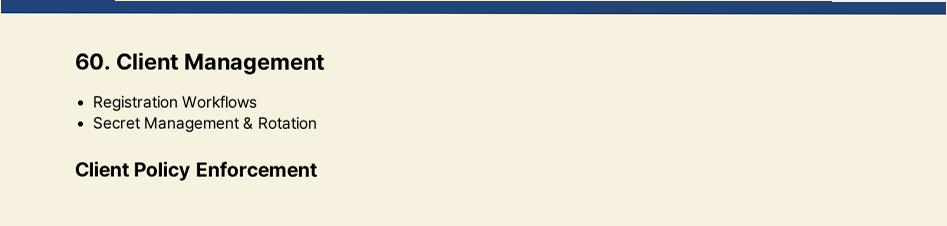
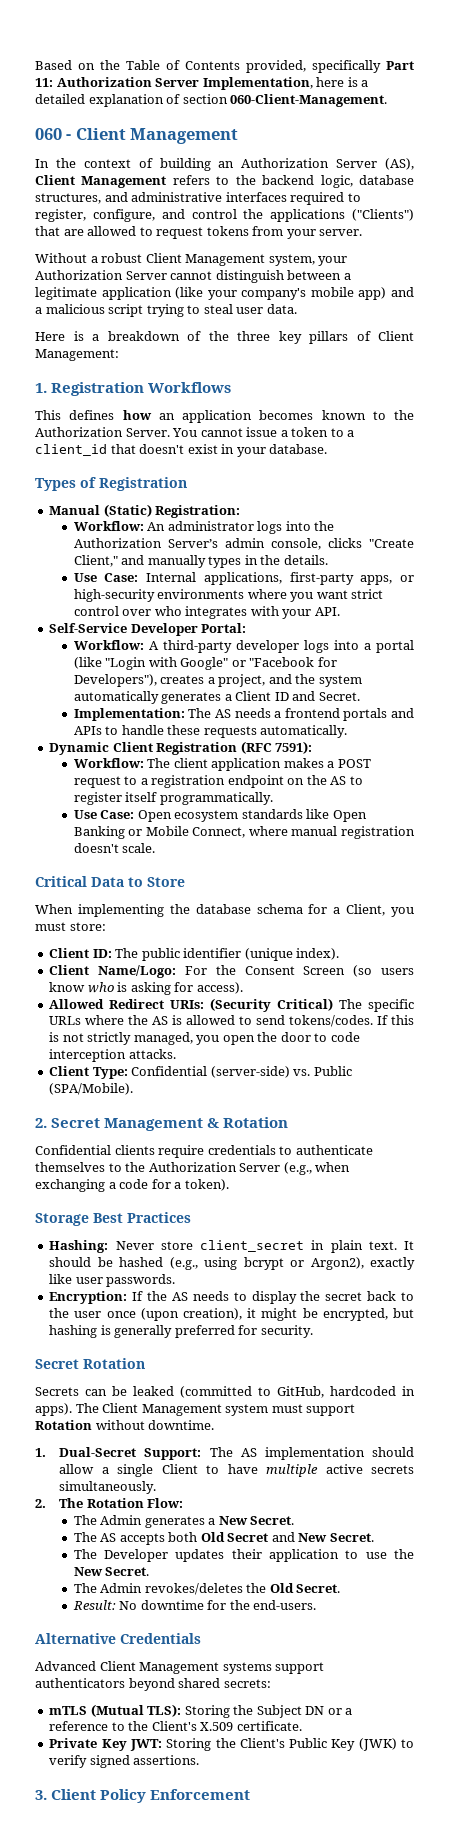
[75,52,326,75] [92,95,258,112] [91,116,317,133] 60. Client Management // Registration Workflows // Secret Management & Rotation // -> [35,60,414,73] [35,77,369,90] [35,94,388,107] [35,128,239,144] [35,158,414,171] [35,175,414,188] [35,192,361,205] [35,209,415,222] [35,226,363,239] [35,253,348,266] [35,270,351,283] [35,287,414,300] [35,304,297,317] [35,331,414,344] [35,349,119,361] [35,382,232,396] [35,410,414,423] [35,427,355,437] [35,444,328,457] [35,477,187,491] [49,504,241,518] [73,521,335,534] [73,538,415,550] [73,555,328,568] [73,572,414,585] [73,589,384,602] [73,606,340,619] [49,623,247,636] [73,640,415,653] [73,657,337,670] [73,674,362,687] [73,691,360,704] [73,708,414,721] [73,725,348,738] [49,741,313,755] [73,758,371,771] [73,775,363,788] [73,792,273,805] [73,809,367,822] [73,826,415,839] [73,843,156,853] [35,876,185,887] [35,904,414,917] [35,922,106,931] [49,948,340,961] [49,965,414,978] [49,982,243,995] [49,998,414,1012] [49,1015,414,1027] [49,1032,360,1045] [49,1049,176,1062] [49,1066,352,1079] [49,1083,134,1095] [35,1117,289,1131] [35,1145,373,1158] [35,1162,351,1175] [35,1179,229,1192] [35,1212,191,1226] [49,1240,414,1253] [49,1257,415,1270] [49,1274,176,1287] [49,1291,414,1304] [49,1308,414,1321] [49,1325,313,1338] [35,1358,145,1369] [35,1386,415,1398] [35,1403,356,1416] [35,1420,215,1430] [35,1447,415,1460] [59,1464,414,1477] [59,1481,157,1494] [35,1498,184,1508] [73,1515,295,1528] [73,1532,374,1545] [73,1549,414,1562] [73,1567,150,1576] [73,1583,341,1595] [72,1600,317,1610] [35,1633,201,1644] [35,1661,325,1674] [35,1678,271,1691] [49,1704,353,1718] [49,1721,302,1731] [49,1738,415,1751] [49,1755,200,1768] [35,1790,47,1800] Based on the Table of Contents provided, specifically Part 11: Authorization Server Implementation, here is a detailed explanation of section 060-Client-Management. // 060 - Client Management // In the context of building an Authorization Server (AS), Client Management refers to the backend logic, database structures, and administrative interfaces required to register, configure, and control the applications ("Clients") that are allowed to request tokens from your server. // Without a robust Client Management system, your Authorization Server cannot distinguish between a legitimate application (like your company's mobile app) and a malicious script trying to steal user data. // Here is a breakdown of the three key pillars of Client Management: // 1. Registration Workflows // This defines how an application becomes known to the Authorization Server. You cannot issue a token to a client_id that doesn't exist in your database. // Types of Registration // Manual (Static) Registration: // Workflow: An administrator logs into the Authorization Server’s admin console, clicks "Create Client," and manually types in the details. // Use Case: Internal applications, first-party apps, or high-security environments where you want strict control over who integrates with your API. // Self-Service Developer Portal: // Workflow: A third-party developer logs into a portal (like "Login with Google" or "Facebook for Developers"), creates a project, and the system automatically generates a Client ID and Secret. // Implementation: The AS needs a frontend portals and APIs to handle these requests automatically. // Dynamic Client Registration (RFC 7591): // Workflow: The client application makes a POST request to a registration endpoint on the AS to register itself programmatically. // Use Case: Open ecosystem standards like Open Banking or Mobile Connect, where manual registration doesn't scale. // Critical Data to Store // When implementing the database schema for a Client, you must store: // Client ID: The public identifier (unique index). // Client Name/Logo: For the Consent Screen (so users know who is asking for access). // Allowed Redirect URIs: (Security Critical) The specific URLs where the AS is allowed to send tokens/codes. If this is not strictly managed, you open the door to code interception attacks. // Client Type: Confidential (server-side) vs. Public (SPA/Mobile). // 2. Secret Management & Rotation // Confidential clients require credentials to authenticate themselves to the Authorization Server (e.g., when exchanging a code for a token). // Storage Best Practices // Hashing: Never store client_secret in plain text. It should be hashed (e.g., using bcrypt or Argon2), exactly like user passwords. // Encryption: If the AS needs to display the secret back to the user once (upon creation), it might be encrypted, but hashing is generally preferred for security. // Secret Rotation // Secrets can be leaked (committed to GitHub, hardcoded in apps). The Client Management system must support Rotation without downtime. // 1. Dual-Secret Support: The AS implementation should allow a single Client to have multiple active secrets simultaneously. // 2. The Rotation Flow: // The Admin generates a New Secret. // The AS accepts both Old Secret and New Secret. // The Developer updates their application to use the New Secret. // The Admin revokes/deletes the Old Secret. // Result: No downtime for the end-users. // Alternative Credentials // Advanced Client Management systems support authenticators beyond shared secrets: // mTLS (Mutual TLS): Storing the Subject DN or a reference to the Client's X.509 certificate. // Private Key JWT: Storing the Client's Public Key (JWK) to verify signed assertions. // 3.

